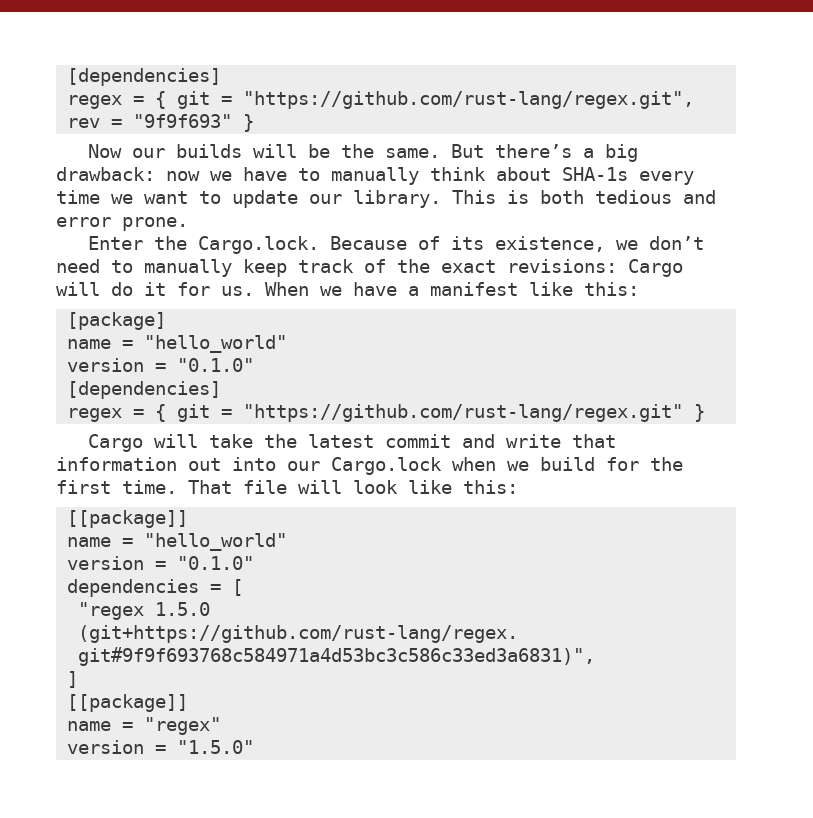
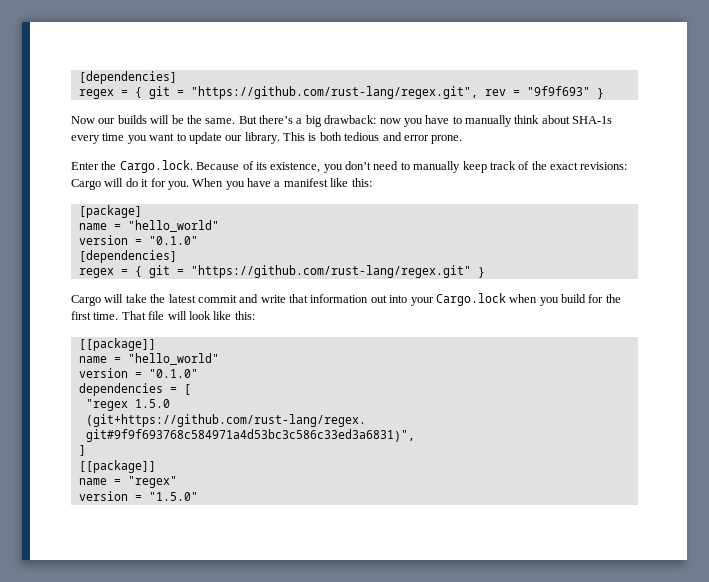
[210,171,232,181] we -> [403,118,423,127] you
[111,194,133,204] we -> [127,135,147,144] you
[615,240,638,250] we -> [323,164,343,173] you
[221,282,342,296] us. When we -> [167,178,245,190] you. When you
[287,461,320,471] our -> [410,297,434,306] your
[507,461,529,471] we -> [539,297,559,306] you

